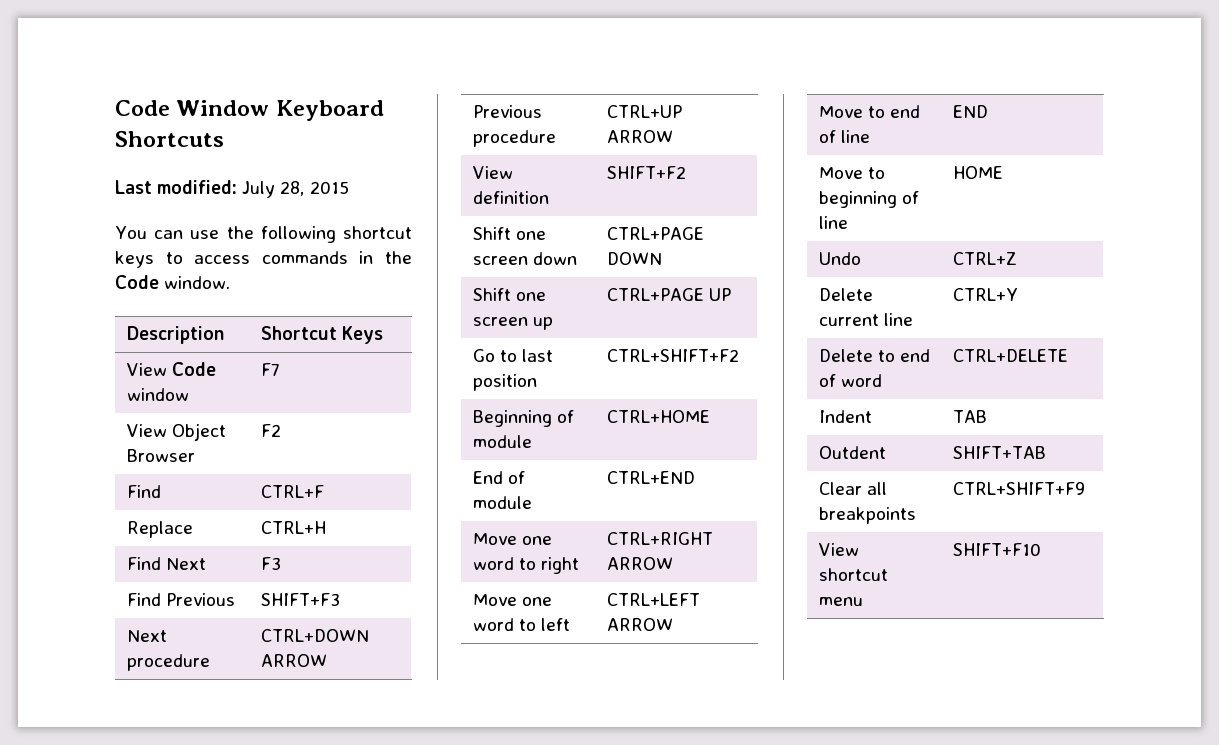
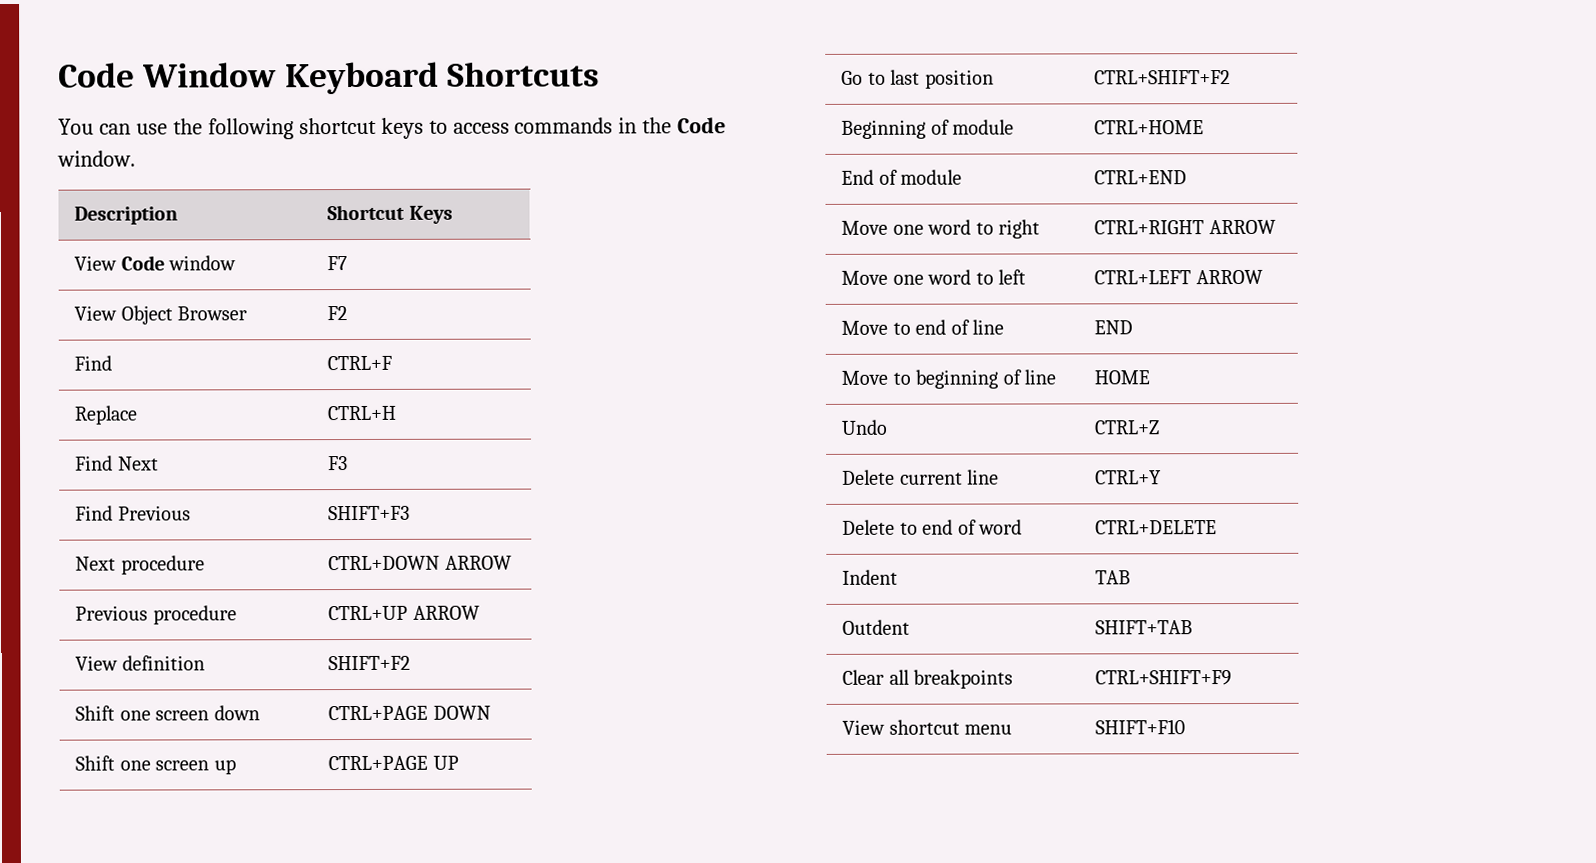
[115,180,349,198] // Last modified: July 28, 2015 -> (600, 74) none

